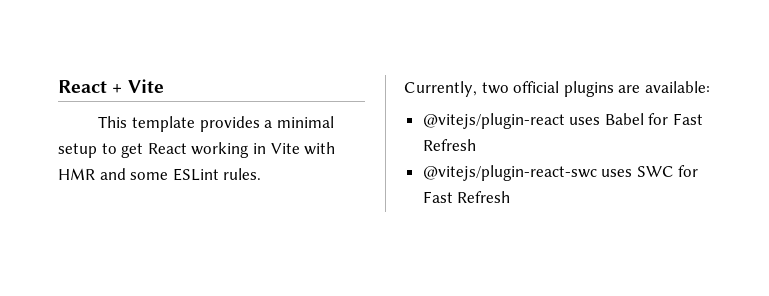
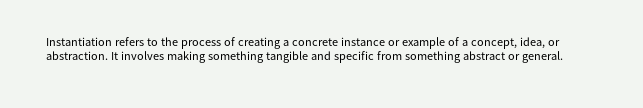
[58,79,164,93] [98,116,334,132] [58,142,336,158] [58,168,262,181] [404,81,710,97] [422,113,704,129] [422,139,476,151] [422,165,699,181] [422,191,511,203] React + Vite // This template provides a minimal setup to get React working in Vite with HMR and some ESLint rules. // Currently, two official plugins are available: // @vitejs/plugin-react uses Babel for Fast Refresh // @vitejs/plugin-react-swc uses SWC for Fast Refresh -> [46,37,560,49] [46,51,563,63] Instantiation refers to the process of creating a concrete instance or example of a concept, idea, or abstraction. It involves making something tangible and specific from something abstract or general.

